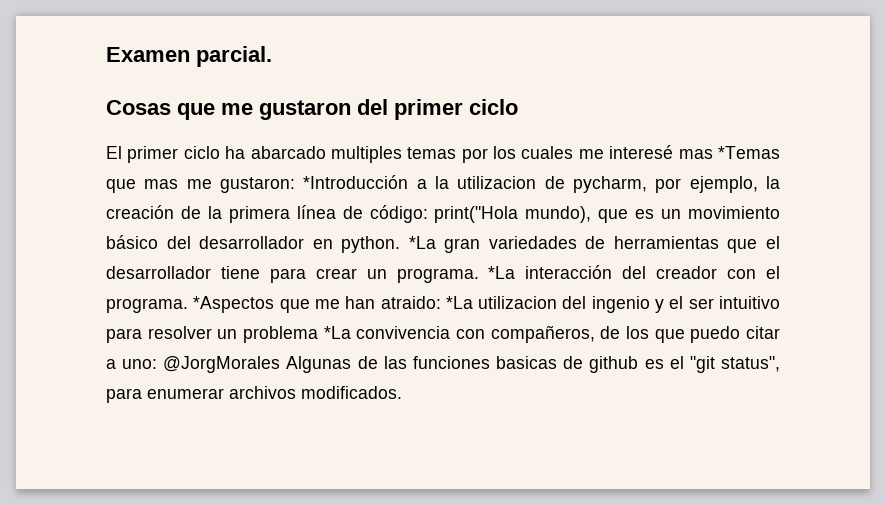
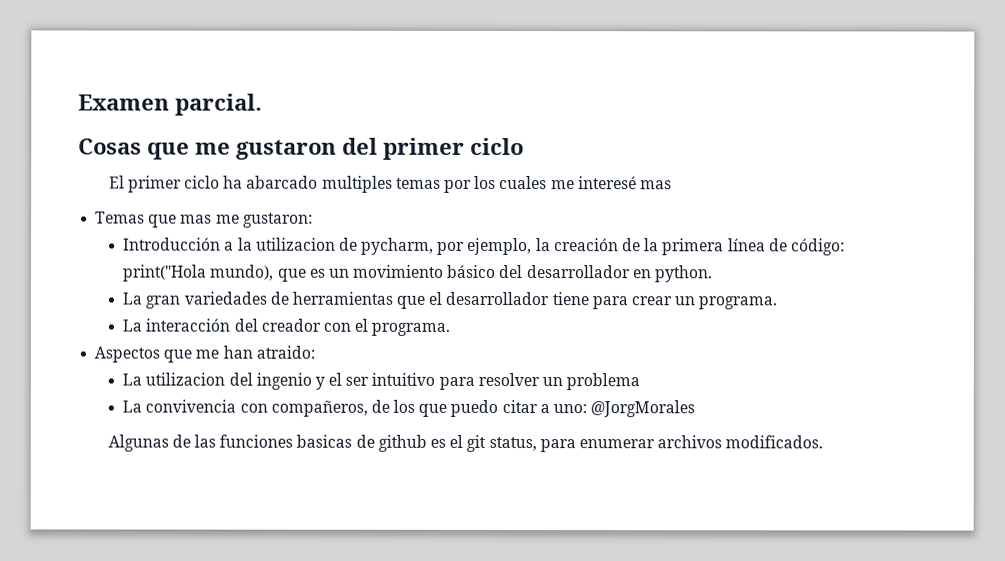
[717,146,780,159] *Temas -> [95,211,146,224] // Temas
[303,175,409,189] *Introducción -> [123,237,222,251] // Introducción
[408,236,436,249] *La -> [122,292,143,305] // La
[488,266,516,279] *La -> [122,319,143,332] // La
[193,296,275,313] *Aspectos -> [94,346,161,363] // Aspectos
[445,296,473,309] *La -> [122,373,143,386] // La
[323,326,351,339] *La -> [122,400,143,413] // La
(281, 364) none -> (696, 409) //
[689,356,780,373] "git status", -> [466,434,537,452] git status,

